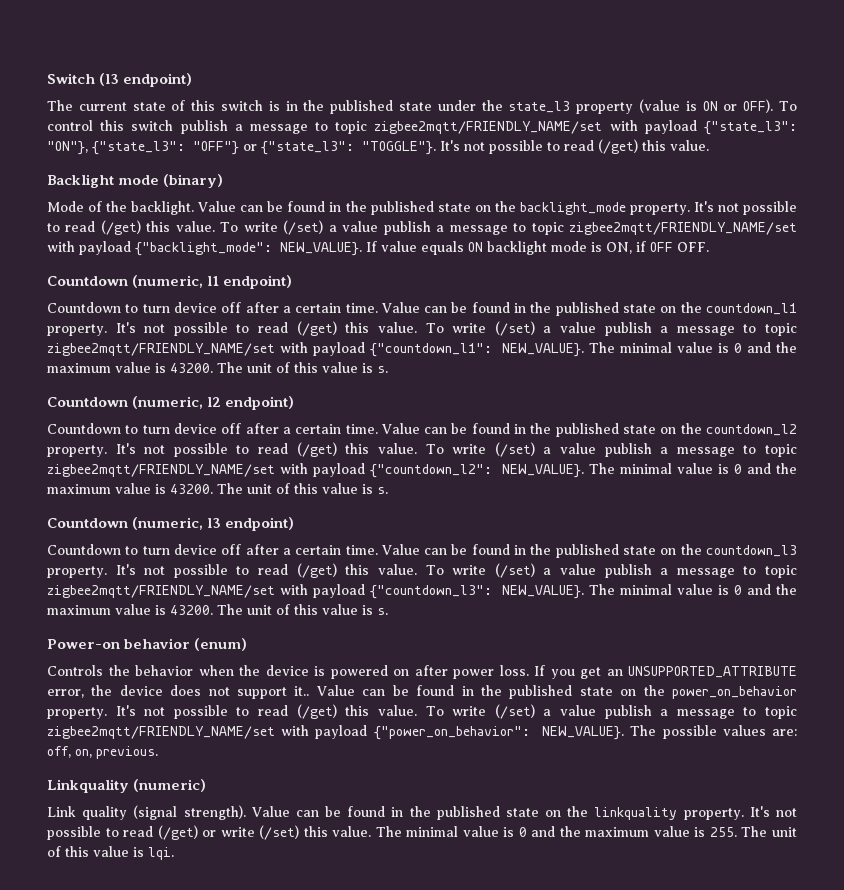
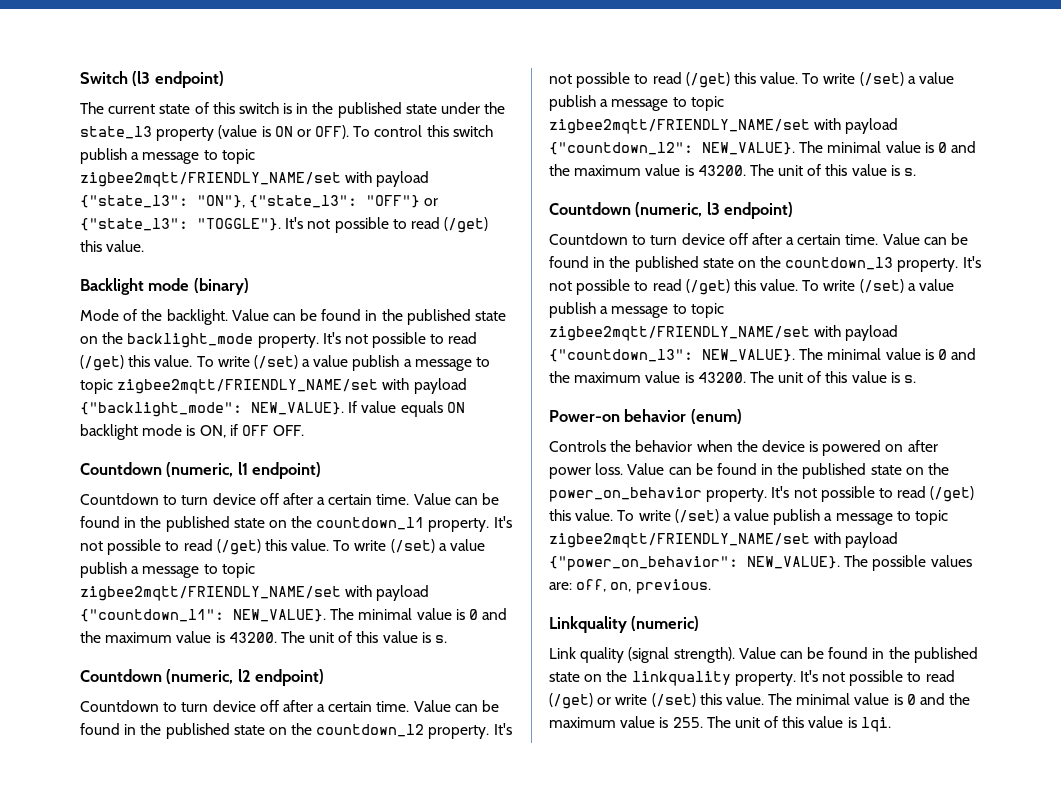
[534,665,797,679] [47,685,310,699] If you get an UNSUPPORTED_ATTRIBUTE error, the device does not support it.. -> (624, 469) none

